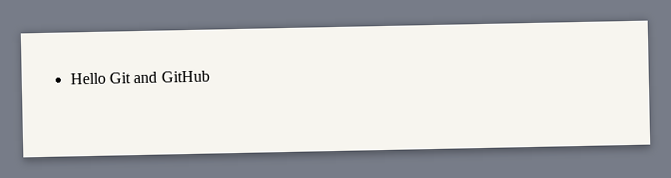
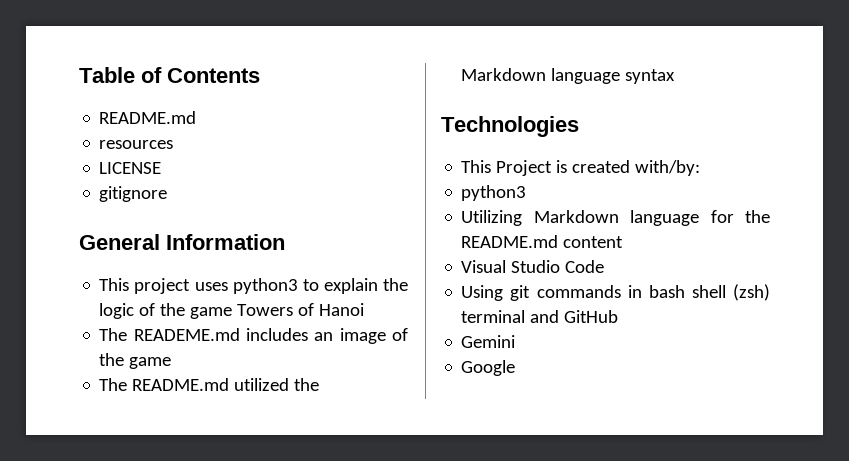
[69,72,131,85] Hello Git -> [79,67,260,83] [99,111,197,124] [99,140,174,149] [99,162,162,174] [99,186,168,202] [79,234,285,250] [99,278,408,294] [99,303,365,319] [99,328,408,344] [99,353,172,369] [99,378,320,391] [461,68,676,84] [441,116,579,137] [461,160,701,176] [461,185,527,201] [461,210,770,226] [461,235,624,248] [461,260,605,273] [461,284,770,301] [461,310,526,323] Table of Contents // README.md // resources // LICENSE // gitignore // General Information // This project uses python3 to explain the logic of the game Towers of Hanoi // The READEME.md includes an image of the game // The README.md utilized the Markdown language syntax // Technologies // This Project is created with/by: // python3 // Utilizing Markdown language for the README.md content // Visual Studio Code // Using git commands in bash shell (zsh) terminal
(210, 76) none -> [461,335,516,348] [461,360,516,376] // Gemini // Google

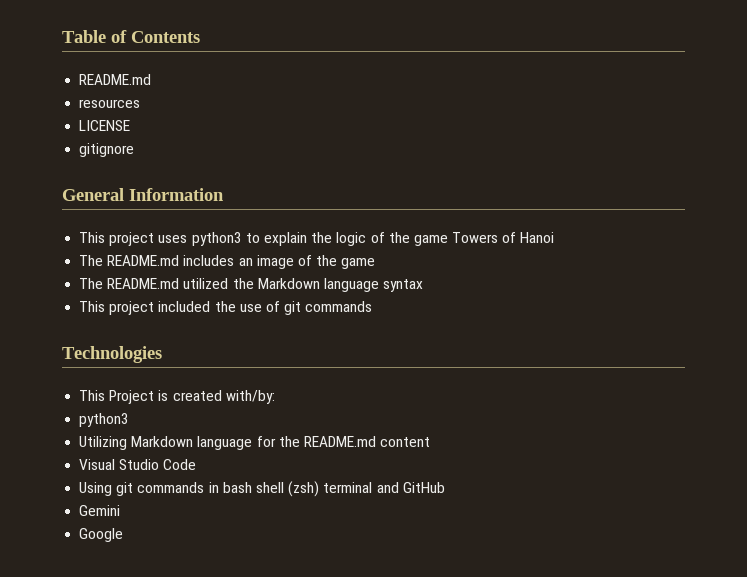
[133,328,240,341] READEME.md -> [107,255,180,266] README.md
(676, 76) none -> [79,301,373,315] // This project included the use of git commands

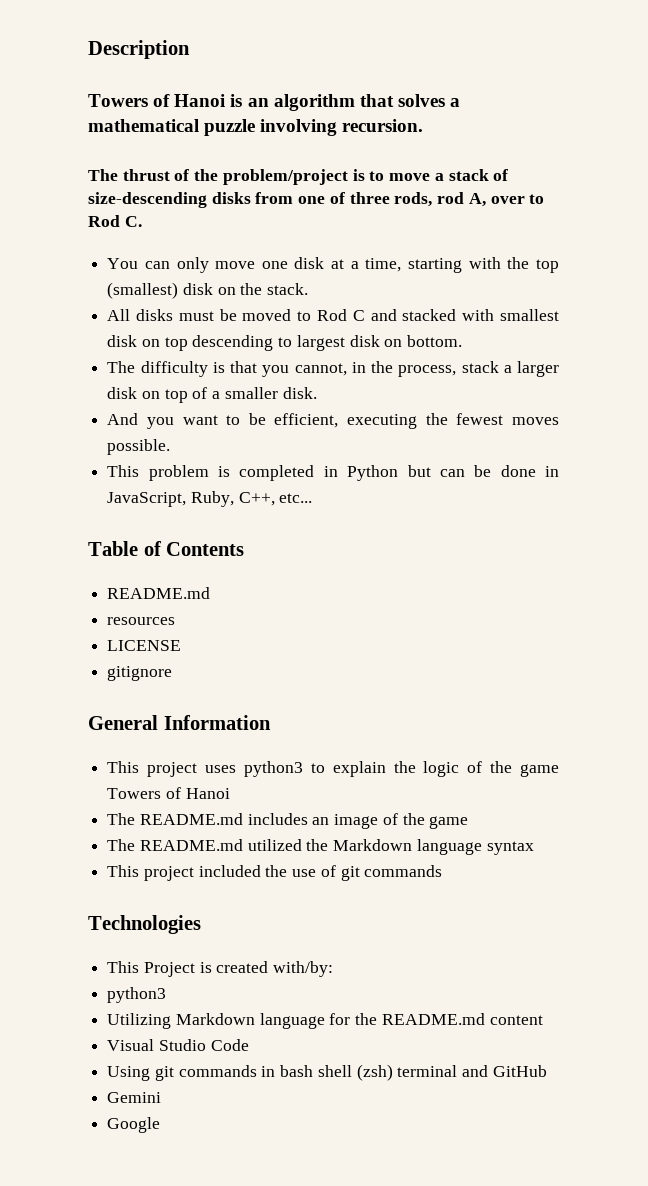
(62, 36) none -> [88,40,190,59] [88,94,461,111] [88,119,424,136] [88,169,509,185] [88,192,545,208] [88,215,142,227] [107,257,559,273] [107,282,309,299] [107,309,559,321] [107,335,463,351] [107,361,559,377] [107,387,317,403] [107,413,559,429] [107,439,171,455] [107,465,559,481] [107,491,313,507] Description // Towers of Hanoi is an algorithm that solves a mathematical puzzle involving recursion. // The thrust of the problem/project is to move a stack of size-descending disks from one of three rods, rod A, over to Rod C. // You can only move one disk at a time, starting with the top (smallest) disk on the stack. // All disks must be moved to Rod C and stacked with smallest disk on top descending to largest disk on bottom. // The difficulty is that you cannot, in the process, stack a larger disk on top of a smaller disk. // And you want to be efficient, executing the fewest moves possible. // This problem is completed in Python but can be done in JavaScript, Ruby, C++, etc... //

